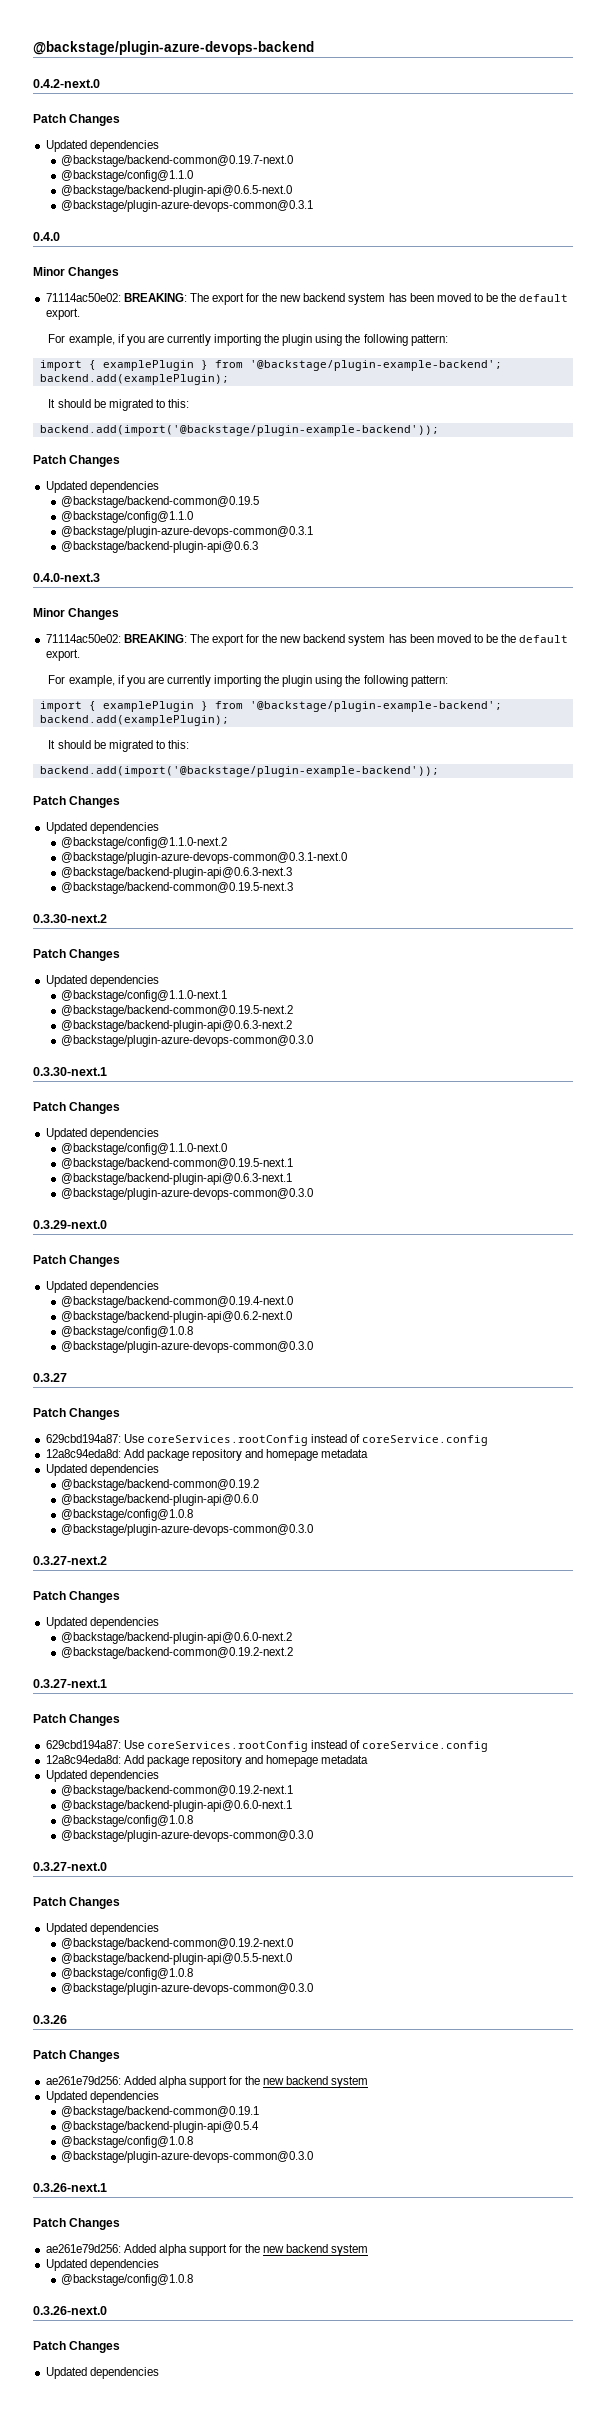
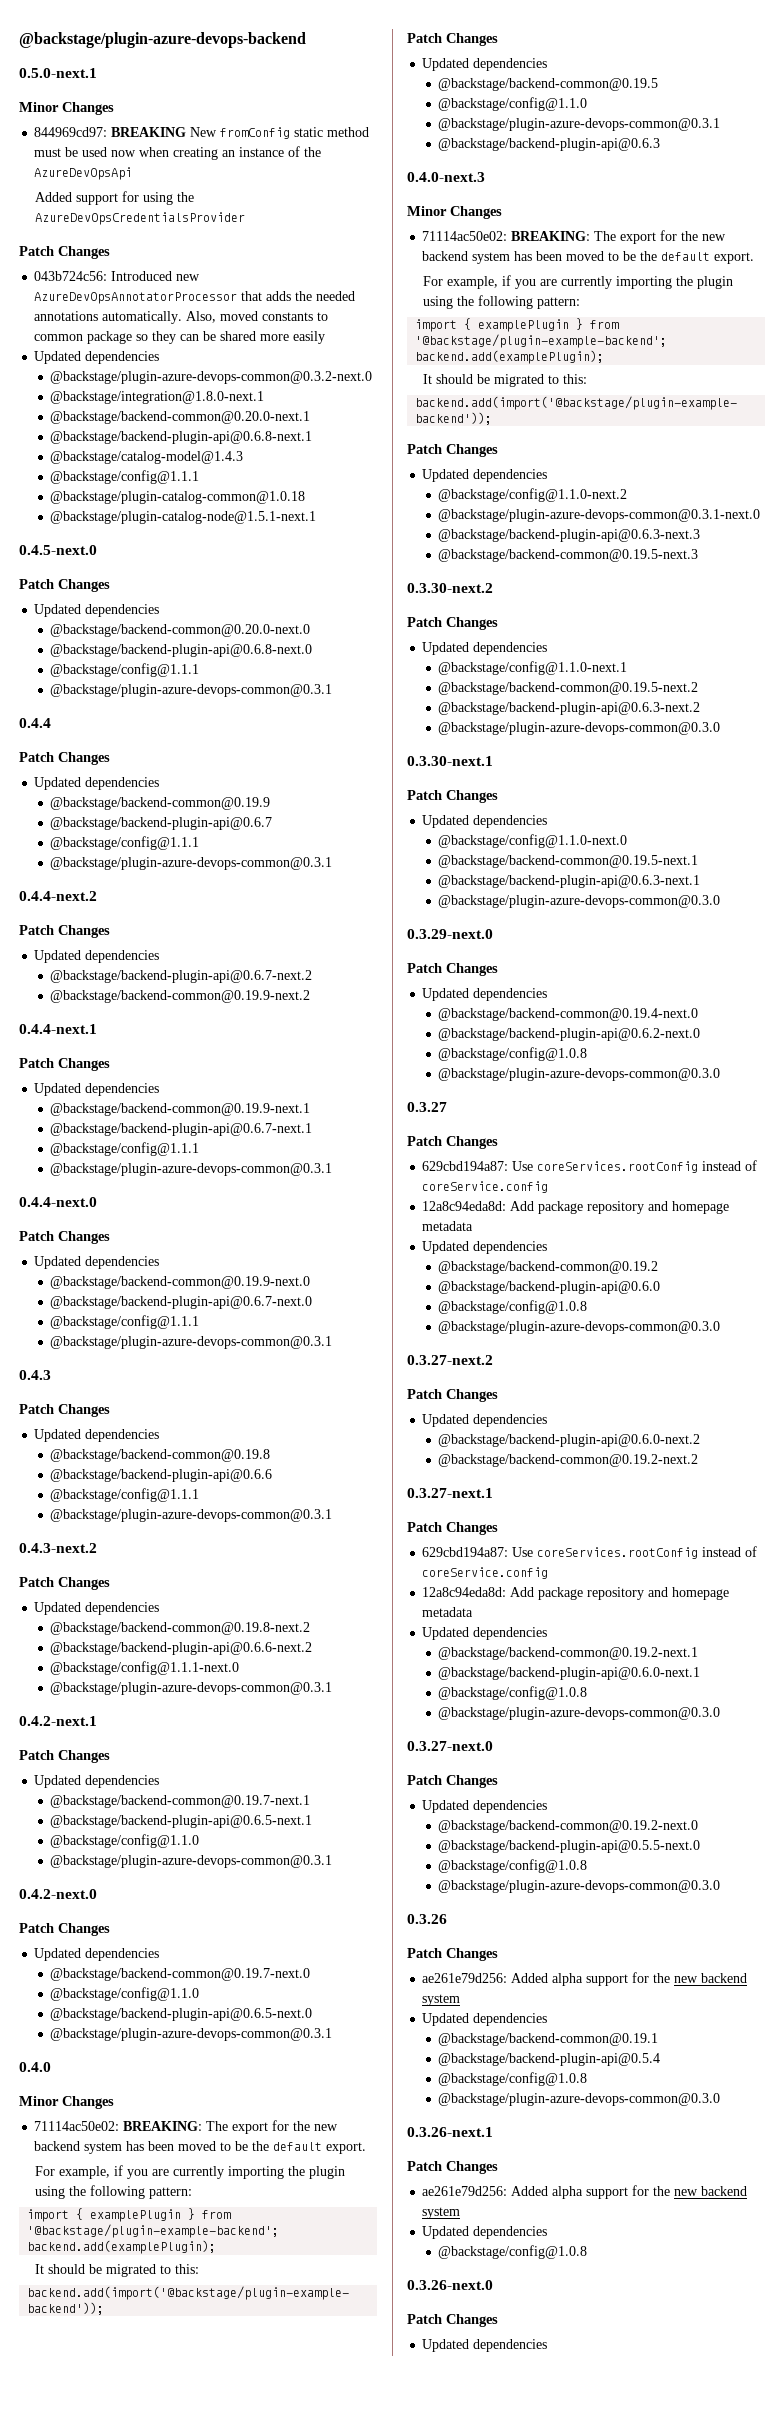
(314, 48) none -> [19,68,97,78] [19,102,114,115] [34,127,370,139] [34,146,322,160] [34,167,133,180] [34,191,194,205] [34,212,245,225] [19,246,110,259] [34,271,201,281] [34,291,356,304] [34,311,329,324] [34,331,326,344] [34,351,160,364] [50,371,373,384] [50,391,265,404] [50,411,311,424] [50,431,313,444] [50,451,244,464] [50,470,200,484] [50,491,306,504] [50,511,317,524] [19,545,97,555] [19,579,110,592] [34,604,160,617] [50,624,311,637] [50,644,313,657] [50,663,200,677] [50,684,333,697] [19,718,51,728] [19,752,110,765] [34,777,160,790] [50,797,271,810] [50,817,273,830] [50,836,200,850] [50,857,333,870] [19,891,97,901] [19,925,110,938] [34,950,160,963] [50,970,313,983] [50,990,311,1003] [19,1024,97,1034] [19,1058,110,1071] [34,1083,160,1096] [50,1103,311,1116] [50,1123,313,1136] [50,1142,200,1156] [50,1163,333,1176] [19,1197,97,1207] [19,1231,110,1244] [34,1256,160,1269] [50,1276,311,1289] [50,1296,313,1309] [50,1315,200,1329] [50,1336,333,1349] [19,1370,51,1380] [19,1404,110,1417] [34,1429,160,1442] [50,1449,271,1462] [50,1469,273,1482] [50,1488,200,1502] [50,1509,333,1522] [19,1543,97,1553] [19,1577,110,1590] [34,1602,160,1615] [50,1622,311,1635] [50,1642,313,1655] [50,1661,240,1675] [50,1682,333,1695] [19,1716,97,1726] [19,1750,110,1763] [34,1775,160,1788] [50,1795,311,1808] [50,1815,313,1828] [50,1834,200,1848] [50,1855,333,1868] // 0.5.0-next.1 // Minor Changes // 844969cd97: BREAKING New fromConfig static method must be used now when creating an instance of the AzureDevOpsApi // Added support for using the AzureDevOpsCredentialsProvider // Patch Changes // 043b724c56: Introduced new AzureDevOpsAnnotatorProcessor that adds the needed annotations automatically. Also, moved constants to common package so they can be shared more easily // Updated dependencies // @backstage/plugin-azure-devops-common@0.3.2-next.0 // @backstage/integration@1.8.0-next.1 // @backstage/backend-common@0.20.0-next.1 // @backstage/backend-plugin-api@0.6.8-next.1 // @backstage/catalog-model@1.4.3 // @backstage/config@1.1.1 // @backstage/plugin-catalog-common@1.0.18 // @backstage/plugin-catalog-node@1.5.1-next.1 // 0.4.5-next.0 // Patch Changes // Updated dependencies // @backstage/backend-common@0.20.0-next.0 // @backstage/backend-plugin-api@0.6.8-next.0 // @backstage/config@1.1.1 // @backstage/plugin-azure-devops-common@0.3.1 // 0.4.4 // Patch Changes // Updated dependencies // @backstage/backend-common@0.19.9 // @backstage/backend-plugin-api@0.6.7 // @backstage/config@1.1.1 // @backstage/plugin-azure-devops-common@0.3.1 // 0.4.4-next.2 // Patch Changes // Updated dependencies // @backstage/backend-plugin-api@0.6.7-next.2 // @backstage/backend-common@0.19.9-next.2 // 0.4.4-next.1 // Patch Changes // Updated dependencies // @backstage/backend-common@0.19.9-next.1 // @backstage/backend-plugin-api@0.6.7-next.1 // @backstage/config@1.1.1 // @backstage/plugin-azure-devops-common@0.3.1 // 0.4.4-next.0 // Patch Changes // Updated dependencies // @backstage/backend-common@0.19.9-next.0 // @backstage/backend-plugin-api@0.6.7-next.0 // @backstage/config@1.1.1 // @backstage/plugin-azure-devops-common@0.3.1 // 0.4.3 // Patch Changes // Updated dependencies // @backstage/backend-common@0.19.8 // @backstage/backend-plugin-api@0.6.6 // @backstage/config@1.1.1 // @backstage/plugin-azure-devops-common@0.3.1 // 0.4.3-next.2 // Patch Changes // Updated dependencies // @backstage/backend-common@0.19.8-next.2 // @backstage/backend-plugin-api@0.6.6-next.2 // @backstage/config@1.1.1-next.0 // @backstage/plugin-azure-devops-common@0.3.1 // 0.4.2-next.1 // Patch Changes // Updated dependencies // @backstage/backend-common@0.19.7-next.1 // @backstage/backend-plugin-api@0.6.5-next.1 // @backstage/config@1.1.0 // @backstage/plugin-azure-devops-common@0.3.1

